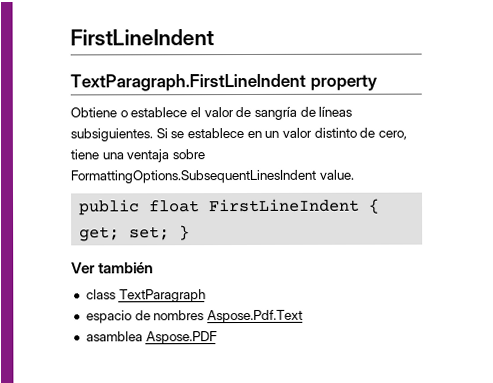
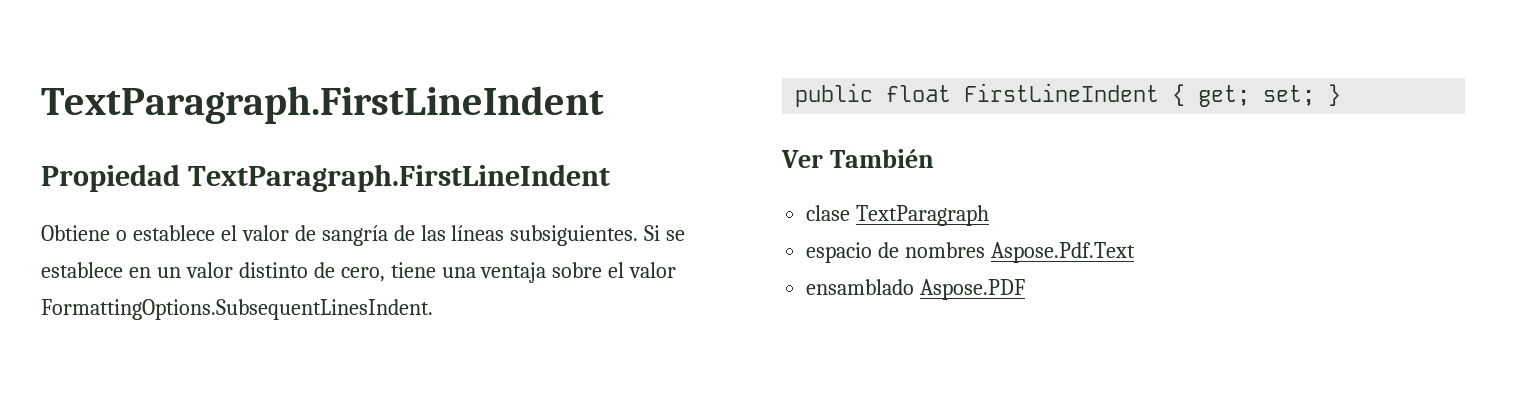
[70,29,214,46] [70,73,378,92] FirstLineIndent // TextParagraph.FirstLineIndent property -> [41,86,604,124] [41,164,610,192] TextParagraph.FirstLineIndent // Propiedad TextParagraph.FirstLineIndent
(316, 111) none -> [420,225,446,241] las
[70,169,354,184] FormattingOptions.SubsequentLinesIndent value. -> [608,262,677,278] [41,299,433,320] el valor FormattingOptions.SubsequentLinesIndent.
[98,262,155,274] [85,289,116,300] también // class -> [829,149,934,168] [806,205,851,221] También // clase
[85,331,143,342] asamblea -> [806,279,915,295] ensamblado

